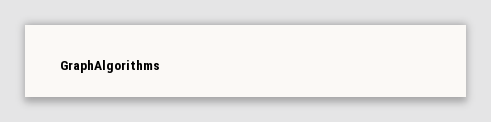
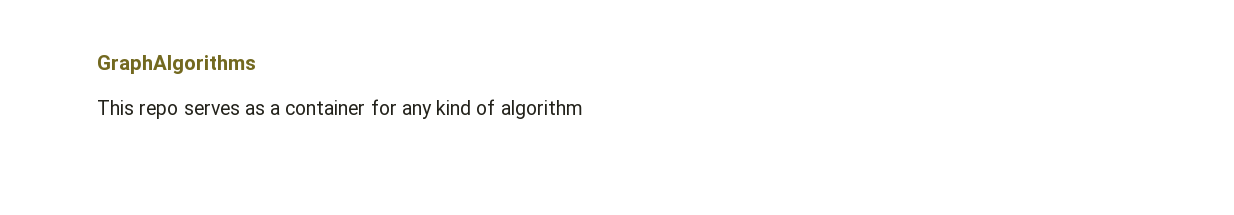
(160, 66) none -> [97,99,583,119] // This repo serves as a container for any kind of algorithm

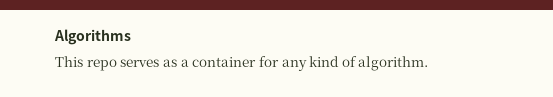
[97,55,256,74] GraphAlgorithms -> [54,29,131,45] Algorithms
[500,100,583,119] algorithm -> [358,56,429,71] algorithm.

